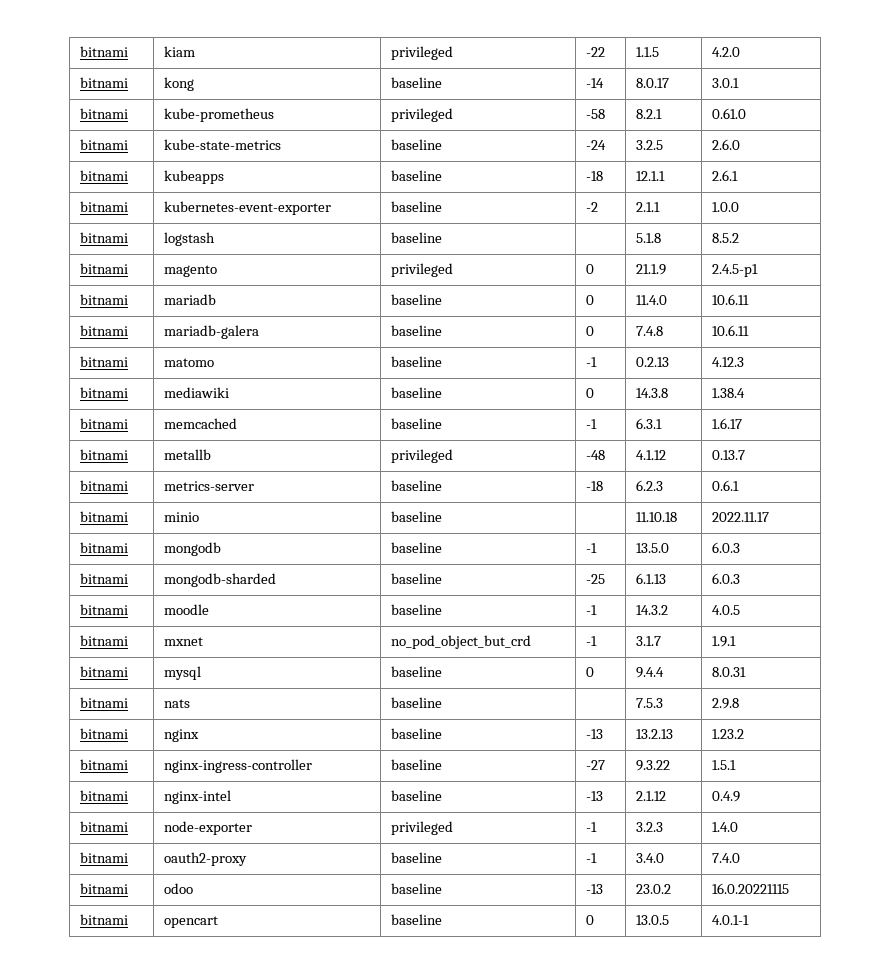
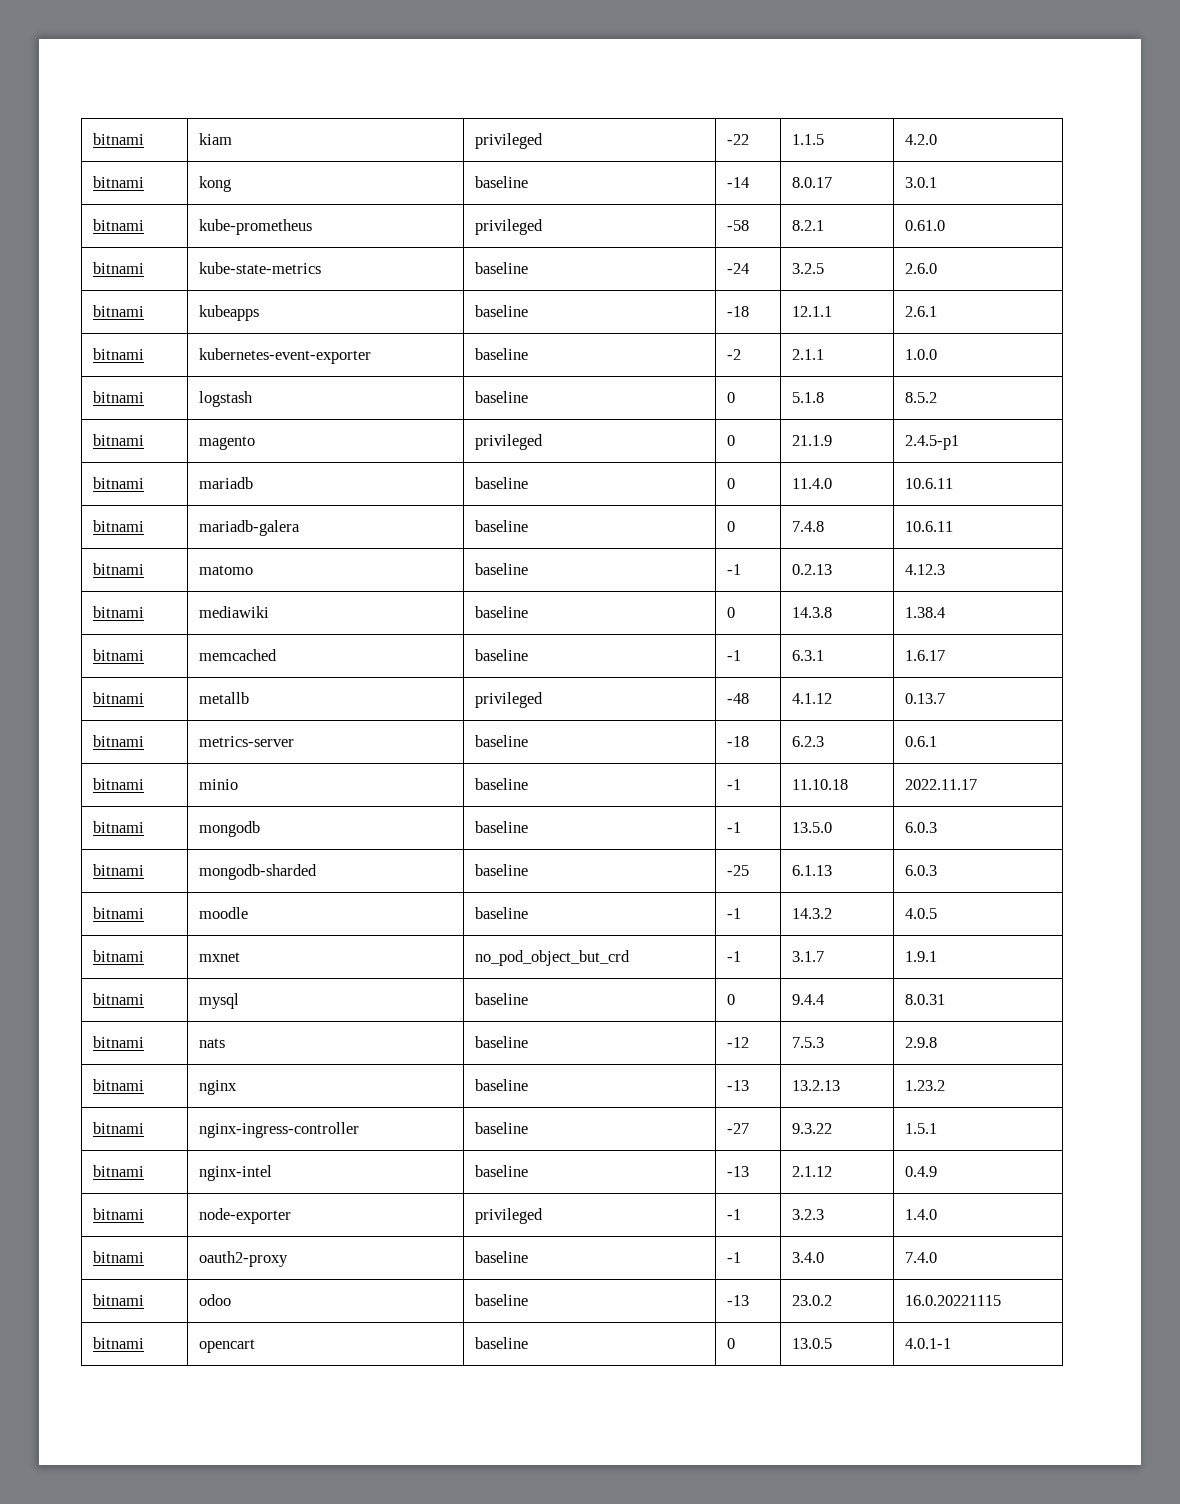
(442, 237) none -> [726,392,735,403] 0
(442, 516) none -> [726,779,741,790] -1
(442, 702) none -> [726,1037,749,1048] -12

